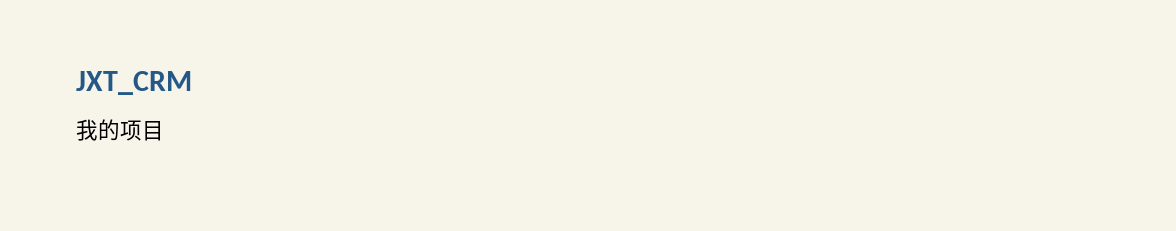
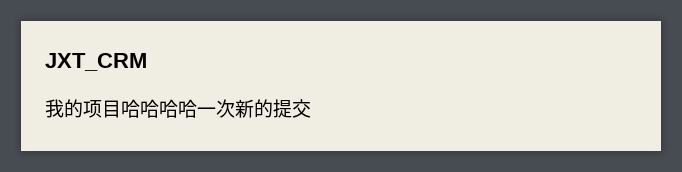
(164, 131) none -> [121,99,311,118] 哈哈哈哈一次新的提交

